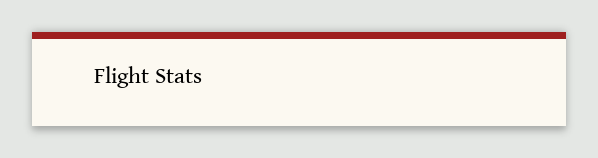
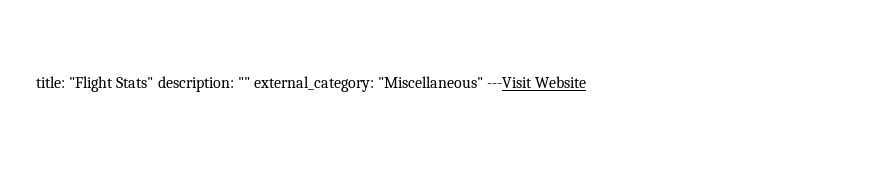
[94,66,203,88] Flight Stats -> [36,76,587,92] title: "Flight Stats" description: "" external_category: "Miscellaneous" ---Visit Website

